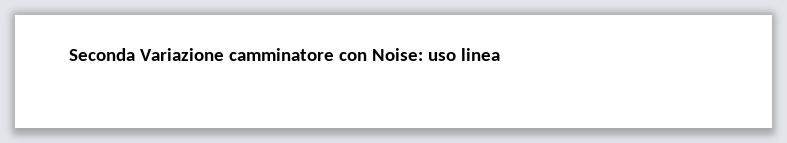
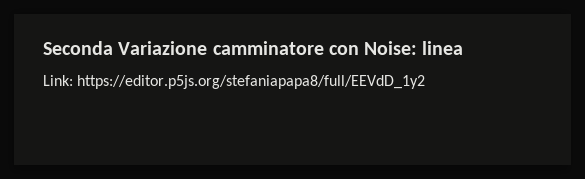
[427,52,456,61] uso -> (418, 48) none
(500, 54) none -> [43,75,426,89] // Link: https://editor.p5js.org/stefaniapapa8/full/EEVdD_1y2

